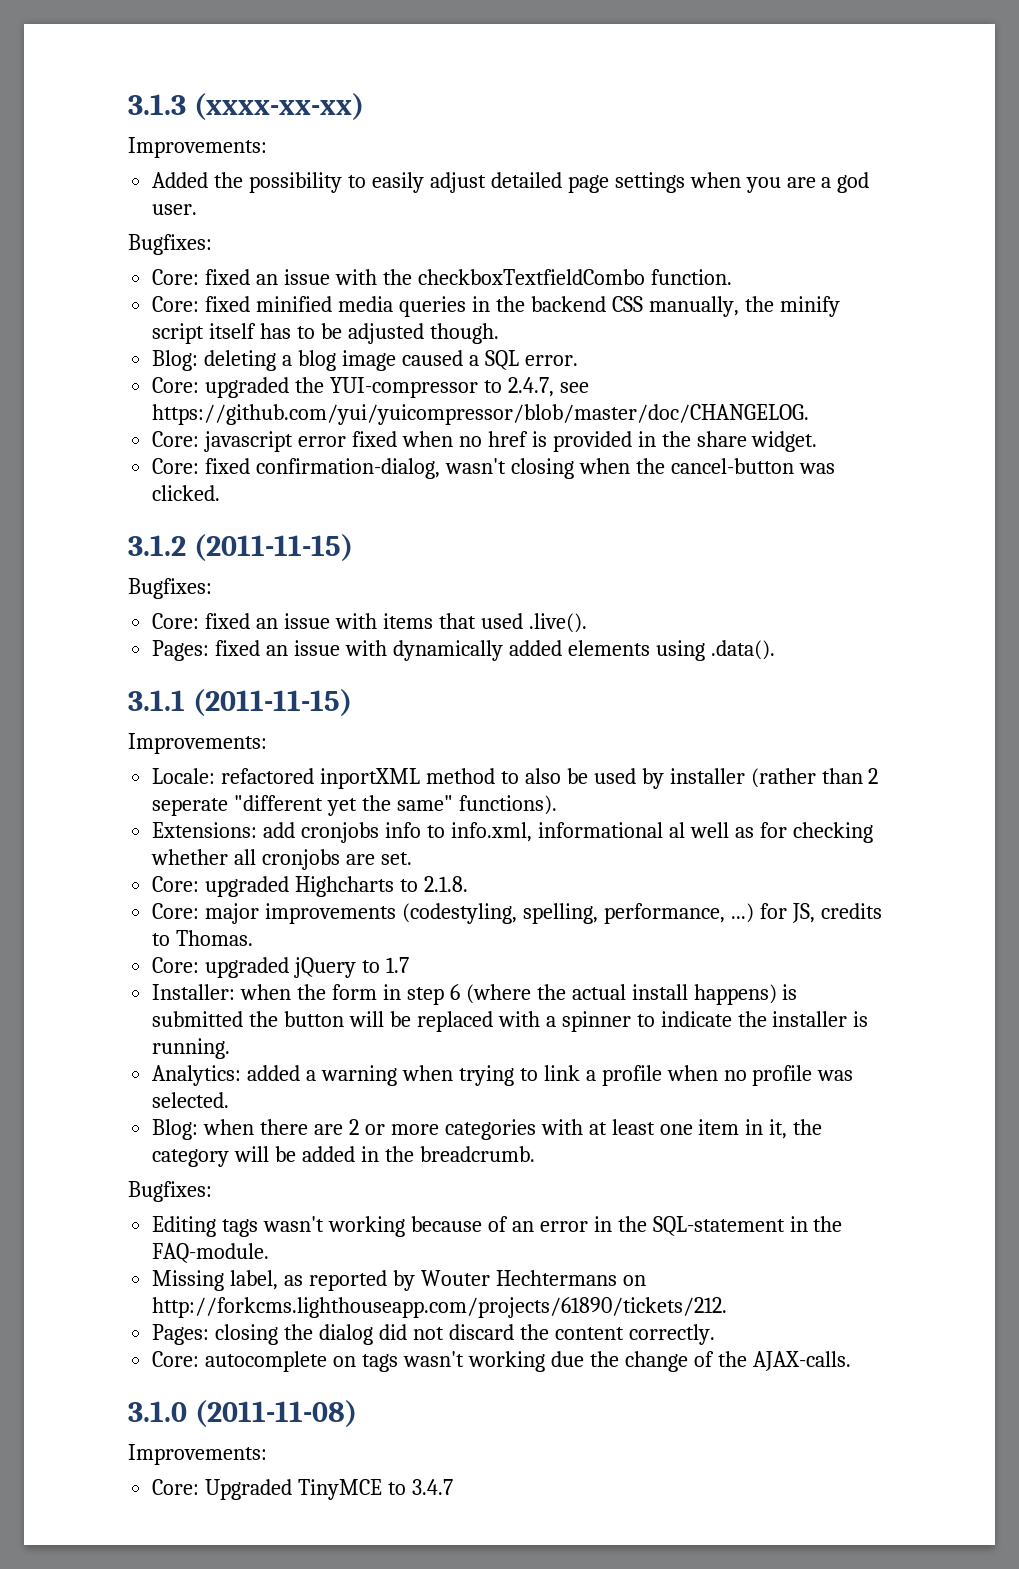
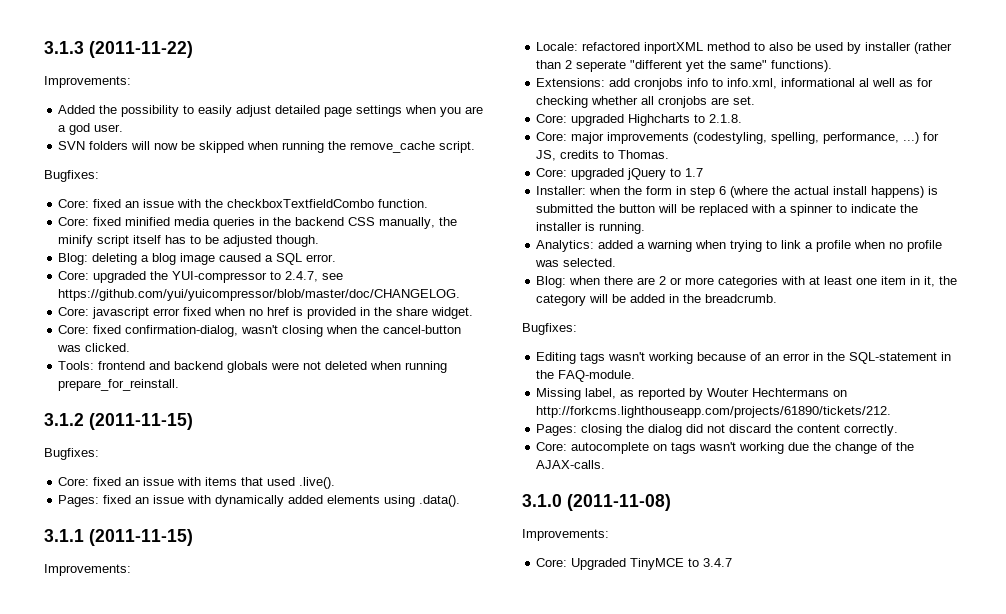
[193,93,364,120] (xxxx-xx-xx) -> [89,41,193,58] (2011-11-22)
(198, 209) none -> [58,141,476,153] // SVN folders will now be skipped when running the remove_cache script.
(221, 493) none -> [58,361,448,373] [58,379,180,391] // Tools: frontend and backend globals were not deleted when running prepare_for_reinstall.

